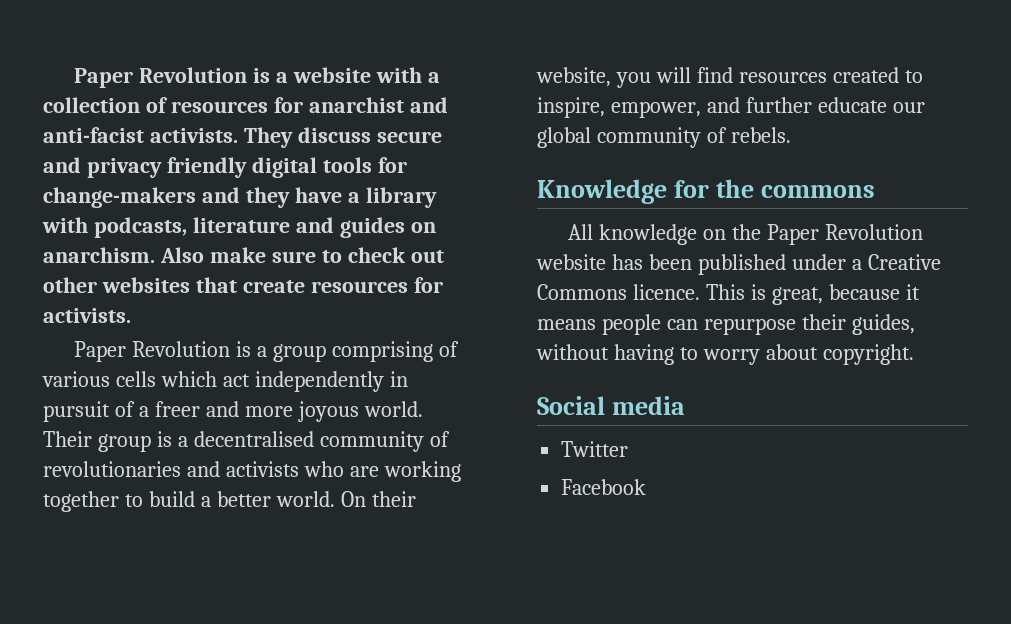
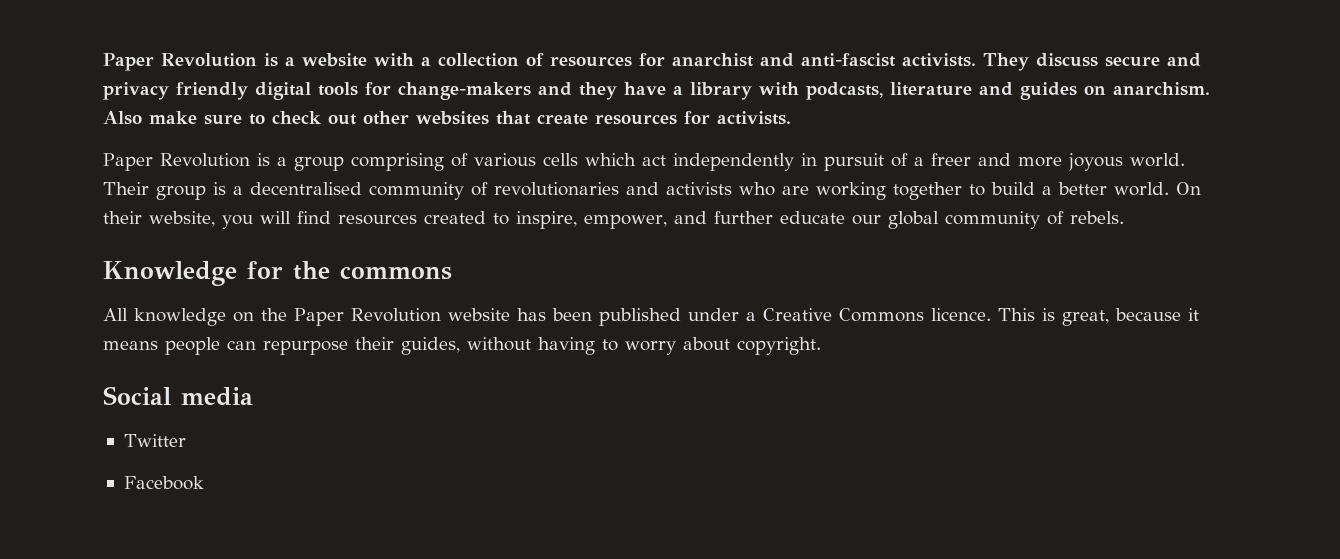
[43,127,144,143] anti-facist -> [801,53,896,67] anti-fascist

